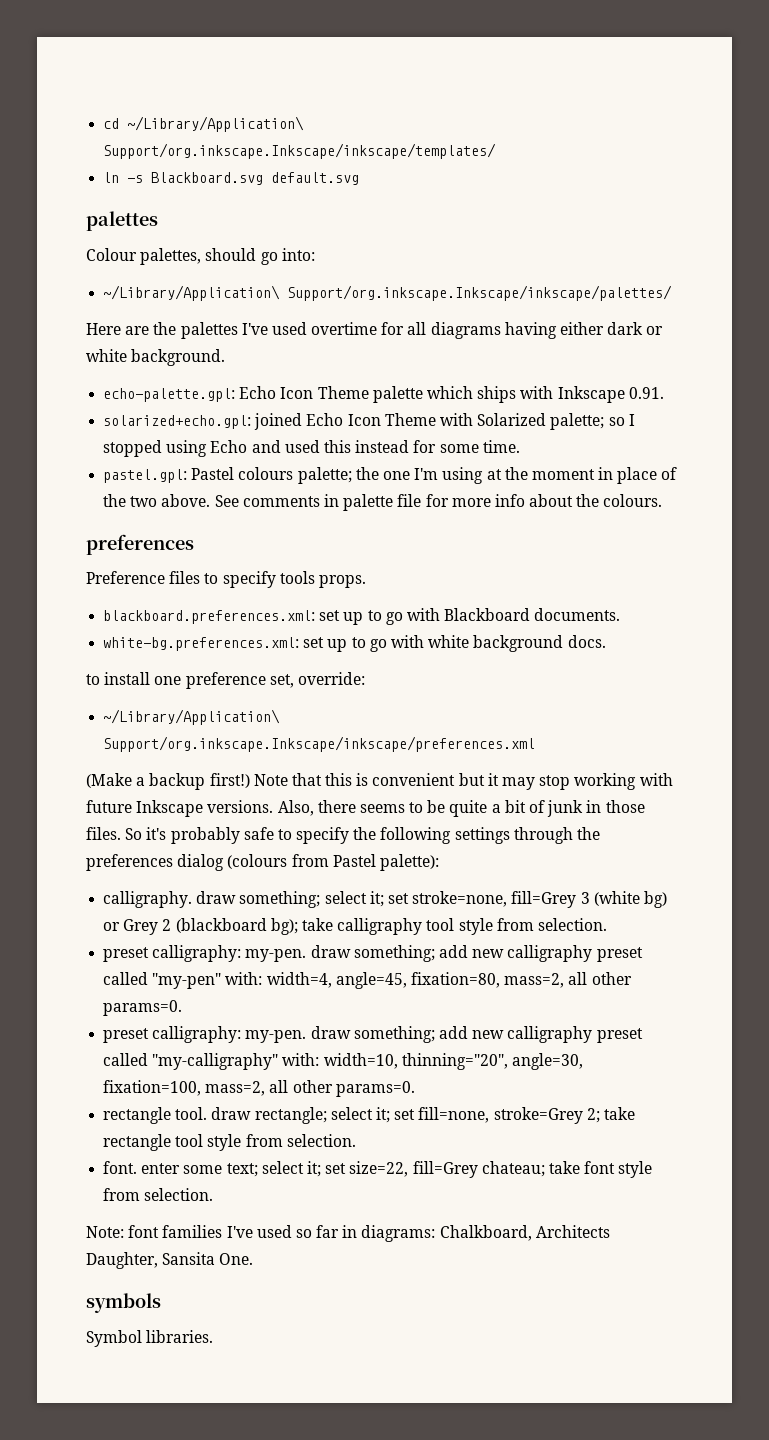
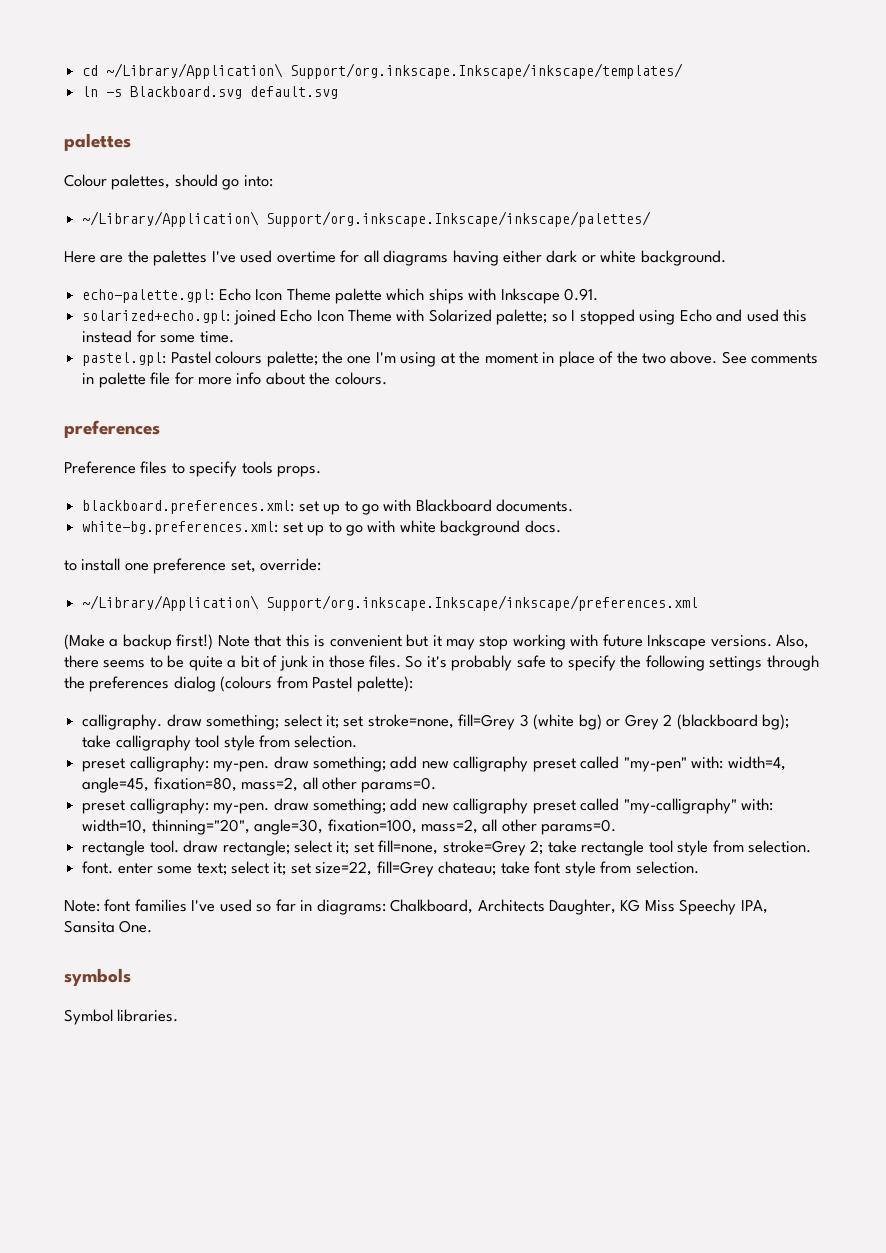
(158, 1260) none -> [620,899,768,915] KG Miss Speechy IPA,

